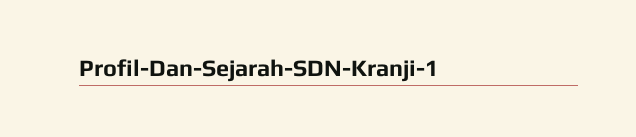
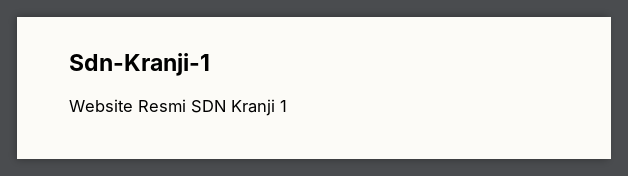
[79,59,439,82] Profil-Dan-Sejarah-SDN-Kranji-1 -> [69,53,210,76] [69,99,287,116] Sdn-Kranji-1 // Website Resmi SDN Kranji 1

